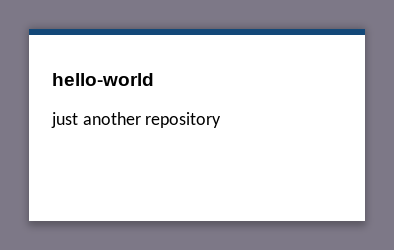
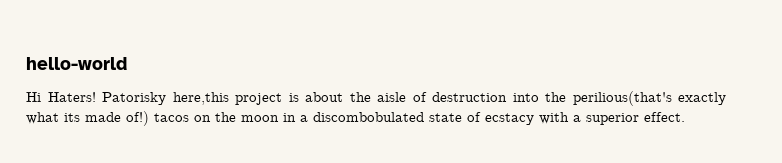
[51,112,222,128] just another repository -> [26,91,726,106] [26,111,685,126] Hi Haters! Patorisky here,this project is about the aisle of destruction into the perilious(that's exactly what its made of!) tacos on the moon in a discombobulated state of ecstacy with a superior effect.

